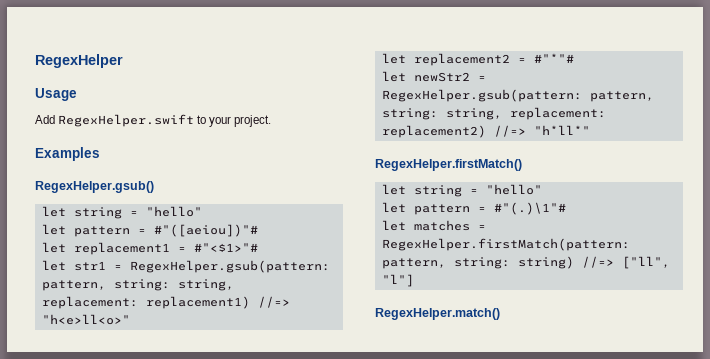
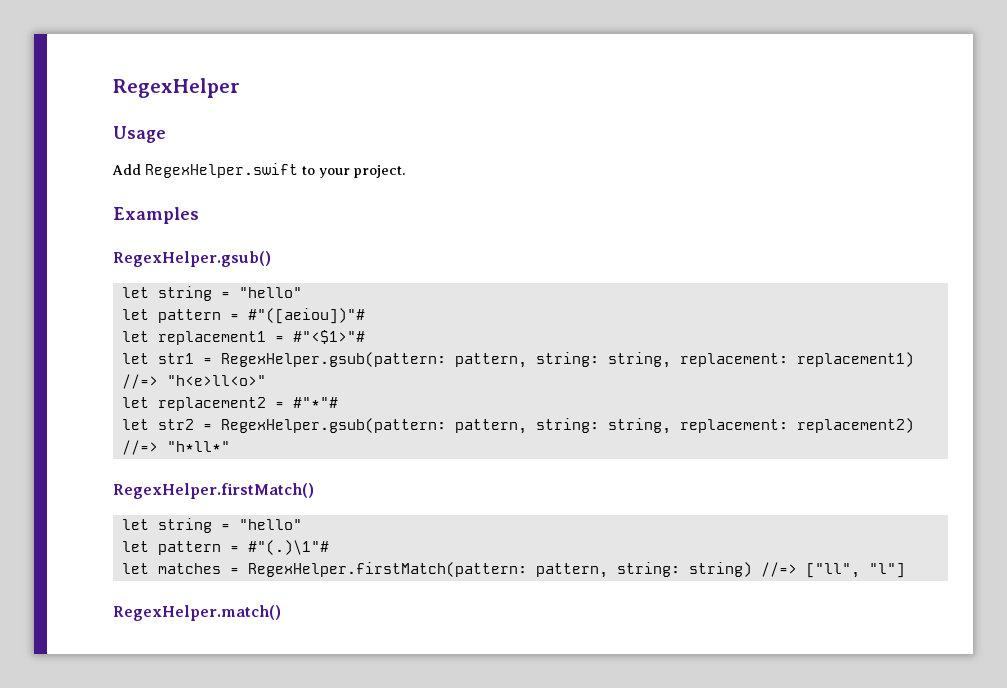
[413,72,470,82] newStr2 -> [157,419,194,430] str2

